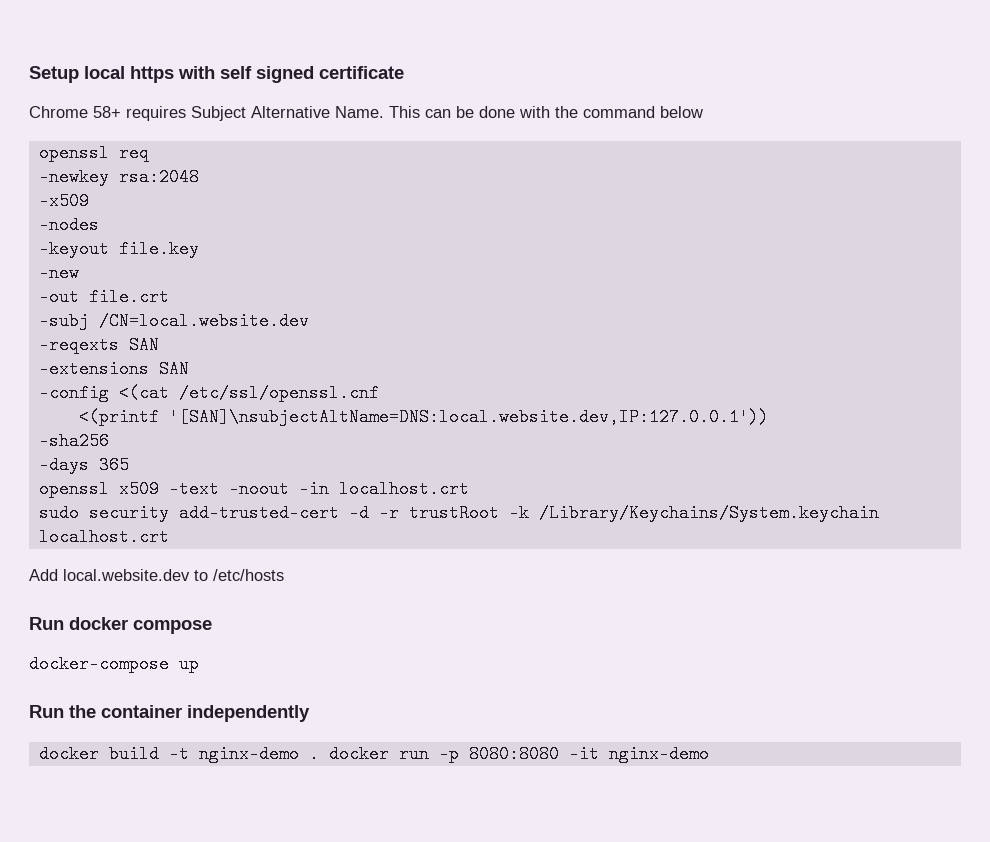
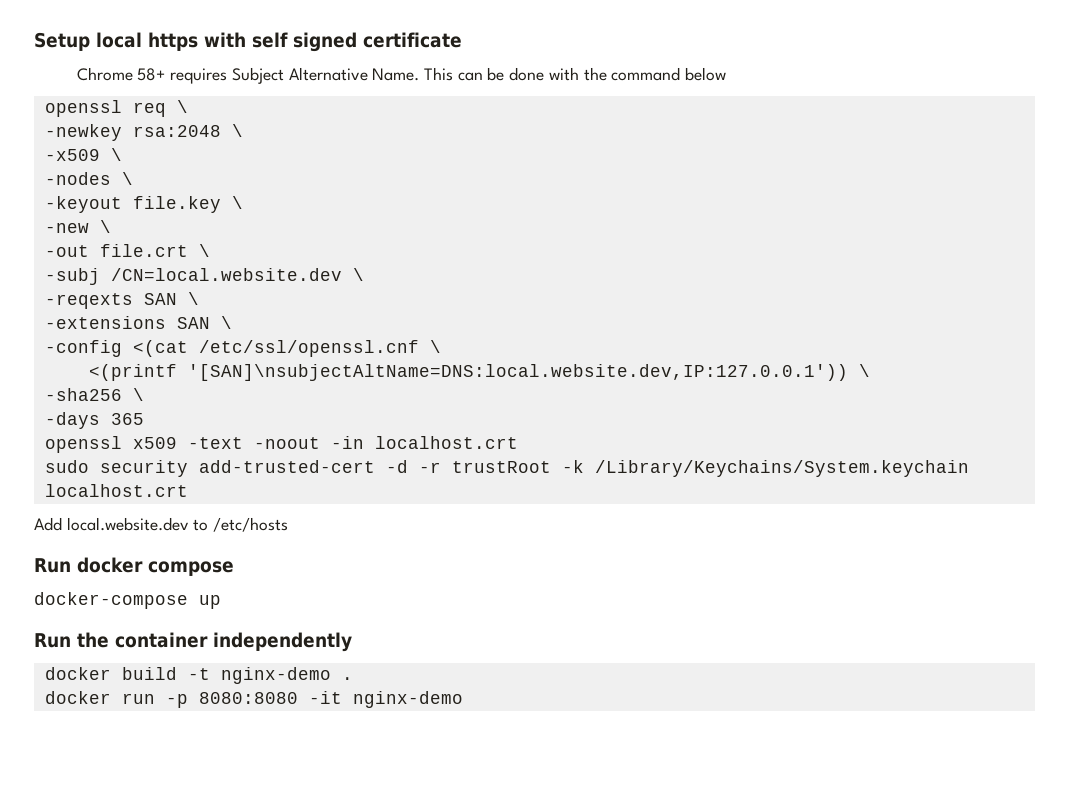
(149, 153) none -> [176,100,188,113] \
(199, 177) none -> [231,124,243,137] \
(89, 201) none -> [110,148,122,161] \
(99, 225) none -> [121,172,133,185] \
(199, 249) none -> [231,196,243,209] \
(79, 273) none -> [99,220,111,233] \
(169, 297) none -> [198,244,210,257] \
(309, 321) none -> [352,268,364,281] \
(159, 345) none -> [187,292,199,305] \
(189, 369) none -> [220,316,232,329] \
(379, 393) none -> [429,340,441,353] \
(769, 417) none -> [858,364,870,377] \
(109, 441) none -> [132,388,144,401] \
(319, 754) none -> (353, 678) //

